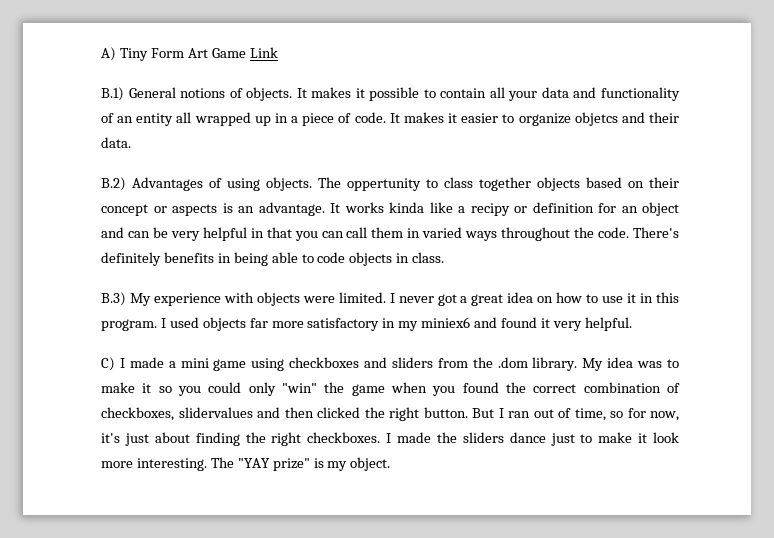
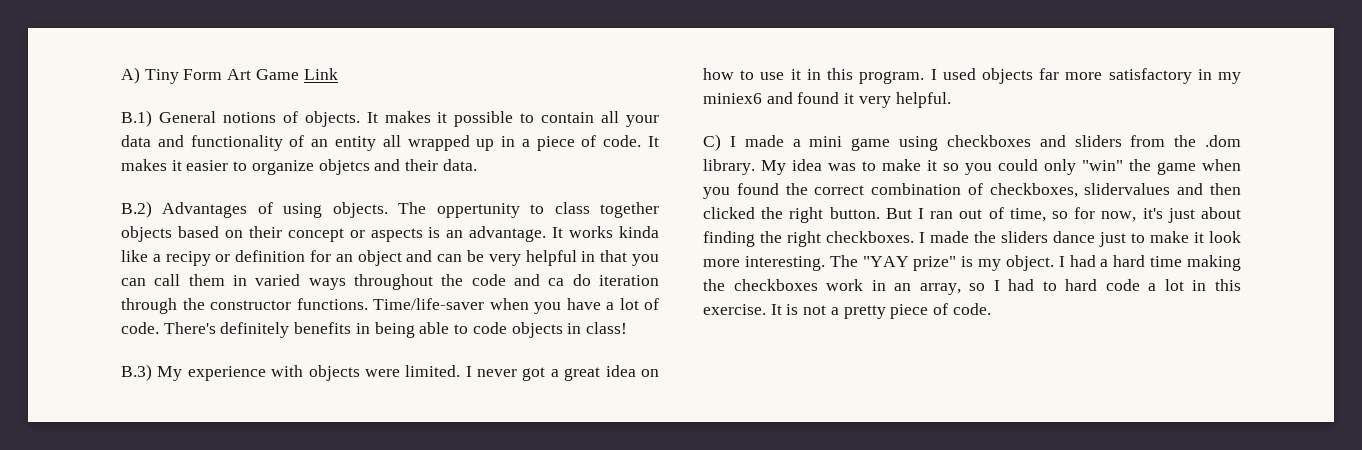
(595, 232) none -> [471,274,659,286] [121,298,659,314] code and ca do iteration through the constructor functions. Time/life-saver when you have a lot of
[412,252,445,263] class. -> [585,322,627,334] class!
(391, 464) none -> [1058,255,1242,271] [703,279,1242,295] [703,303,991,319] I had a hard time making the checkboxes work in an array, so I had to hard code a lot in this exercise. It is not a pretty piece of code.

